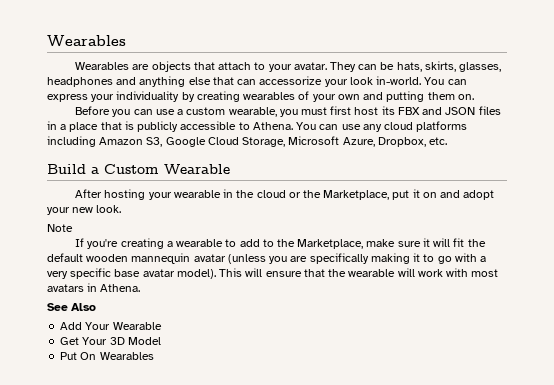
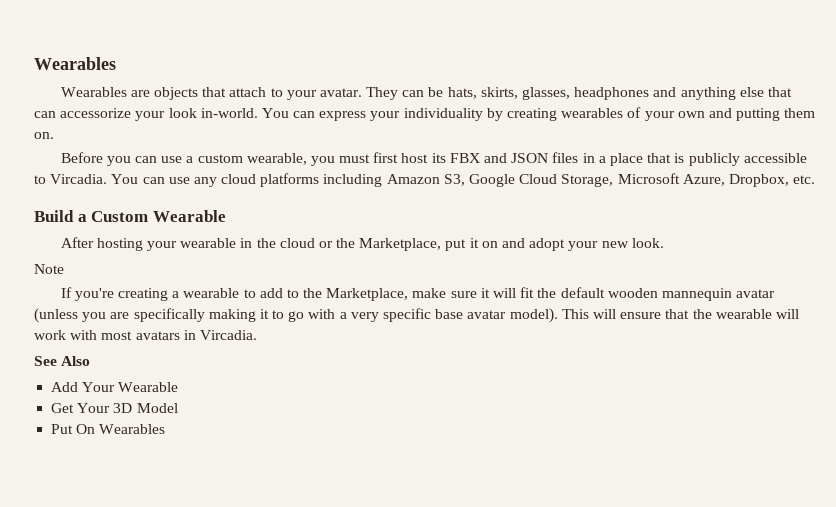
[252,122,293,130] Athena. -> [50,174,108,184] Vircadia.
[100,284,141,292] Athena. -> [199,330,257,340] Vircadia.

